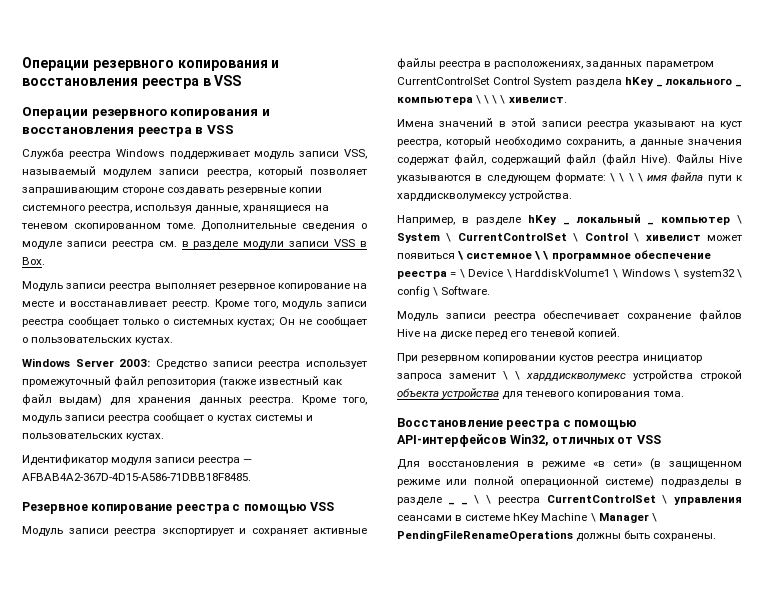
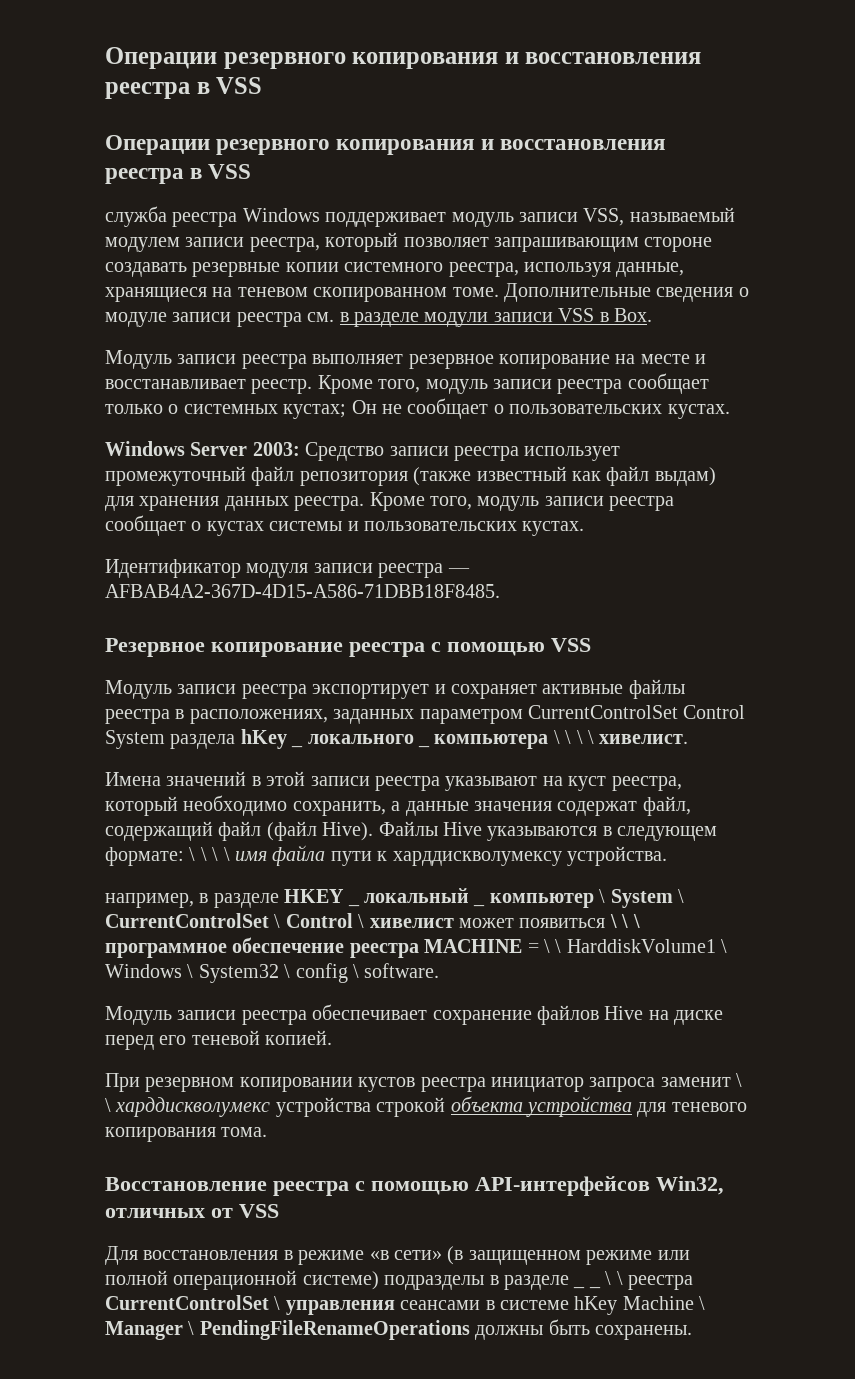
[22,148,64,159] Служба -> [105,206,167,227] служба
[397,215,558,226] Например, в разделе hKey -> [105,889,345,908] например, в разделе HKEY
[466,253,533,259] системное -> (617, 921) none
(447, 275) none -> [424,939,523,953] MACHINE
[468,269,504,277] Device -> (550, 946) none
[682,269,735,279] system32 -> [198,964,279,983] System32
[441,286,491,295] Software. -> [364,963,440,978] software.

